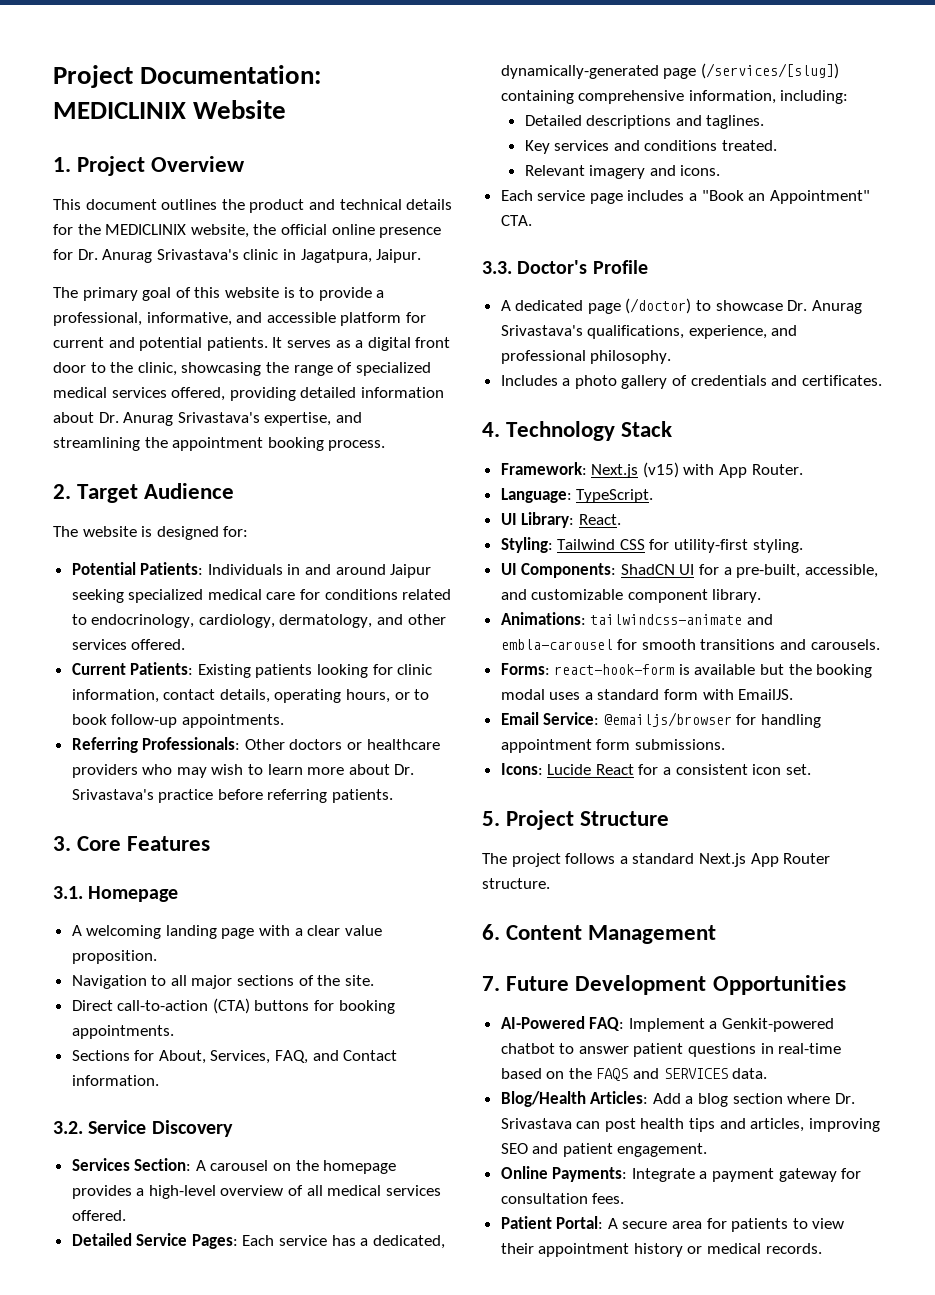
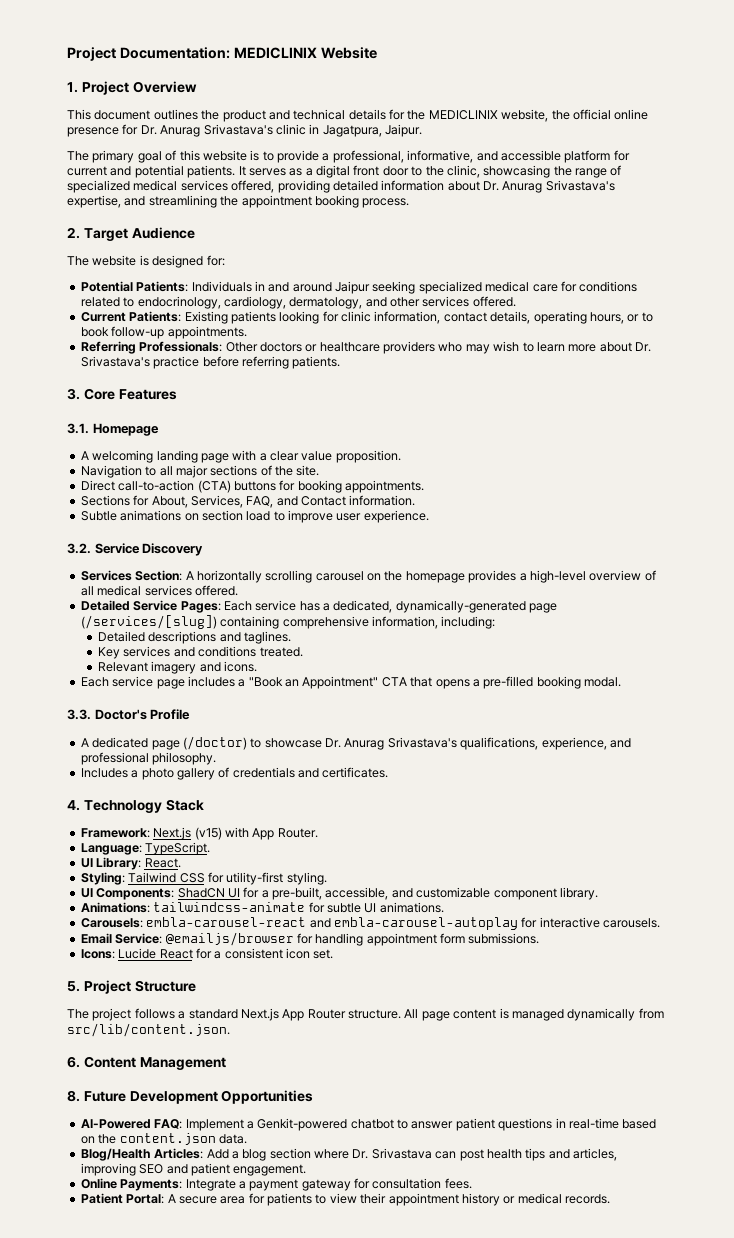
(159, 1080) none -> [80,510,429,523] // Subtle animations on section load to improve user experience.
(206, 1165) none -> [196,570,313,583] horizontally scrolling
[500,215,532,226] CTA. -> [381,676,621,689] CTA that opens a pre-filled booking modal.
[746,614,773,625] [500,639,880,650] [500,663,873,678] [500,689,794,700] and embla-carousel for smooth transitions and carousels. // Forms: react-hook-form is available but the booking modal uses a standard form with EmailJS. -> [308,902,444,913] [80,917,660,930] for subtle UI animations. // Carousels: embla-carousel-react and embla-carousel-autoplay for interactive carousels.
(550, 883) none -> [404,1008,664,1021] [67,1023,230,1037] All page content is managed dynamically from src/lib/content.json.
[482,976,500,991] 7. -> [67,1090,80,1102] 8.
[596,1068,728,1081] FAQS and SERVICES -> [119,1133,216,1145] content.json

